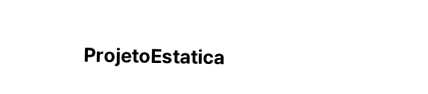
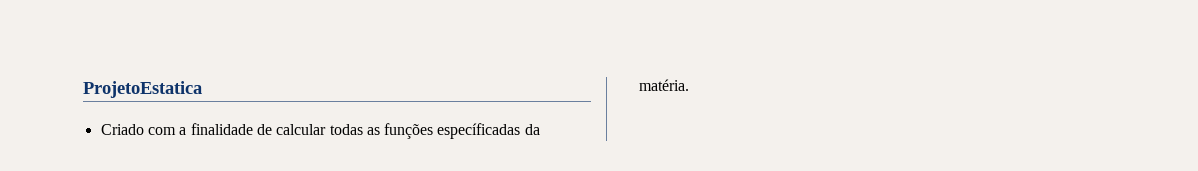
(225, 57) none -> [100,123,540,139] [638,79,689,91] // Criado com a finalidade de calcular todas as funções específicadas da matéria.

